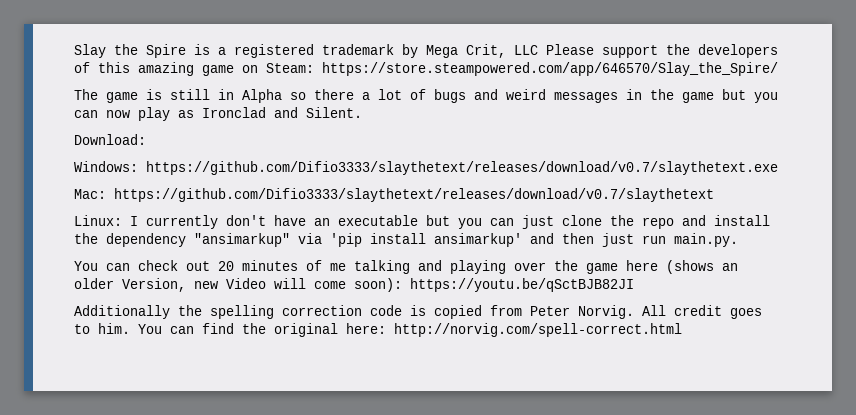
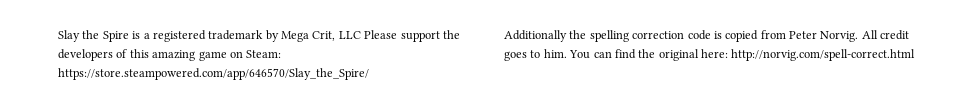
[74,89,778,103] [74,107,362,121] [74,134,146,145] [74,161,778,175] [74,188,714,202] [74,215,770,229] [74,233,738,247] [74,260,738,274] [74,278,634,292] // The game is still in Alpha so there a lot of bugs and weird messages in the game but you can now play as Ironclad and Silent. // Download: // Windows: https://github.com/Difio3333/slaythetext/releases/download/v0.7/slaythetext.exe // Mac: https://github.com/Difio3333/slaythetext/releases/download/v0.7/slaythetext // Linux: I currently don't have an executable but you can just clone the repo and install the dependency "ansimarkup" via 'pip install ansimarkup' and then just run main.py. // You can check out 20 minutes of me talking and playing over the game here (shows an older Version, new Video will come soon): https://youtu.be/qSctBJB82JI -> (369, 74) none

